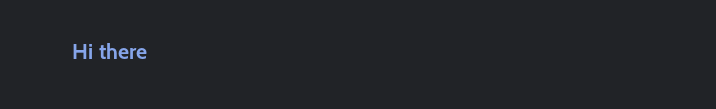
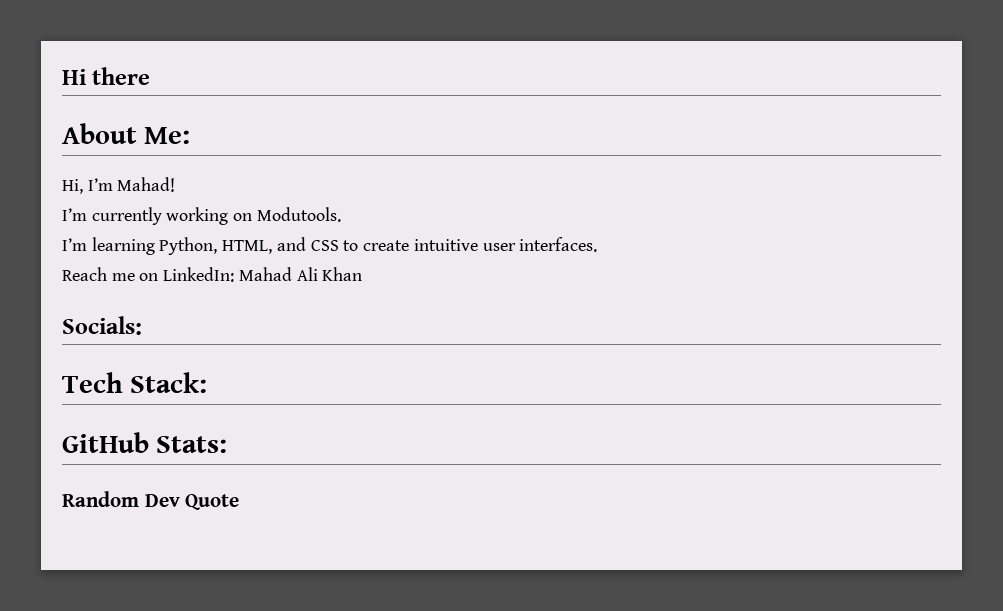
(147, 51) none -> [62,123,191,144] [62,177,176,194] [62,207,341,225] [62,237,598,255] [62,267,363,282] [62,316,142,335] [62,372,208,393] [62,432,228,453] [62,491,240,510] // About Me: // Hi, I’m Mahad! // I’m currently working on Modutools. // I’m learning Python, HTML, and CSS to create intuitive user interfaces. // Reach me on LinkedIn: Mahad Ali Khan // Socials: // Tech Stack: // GitHub Stats: // Random Dev Quote

